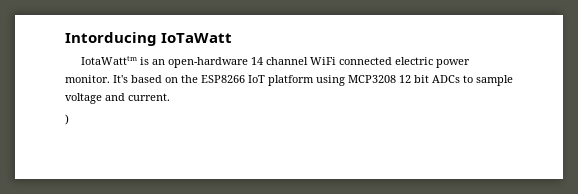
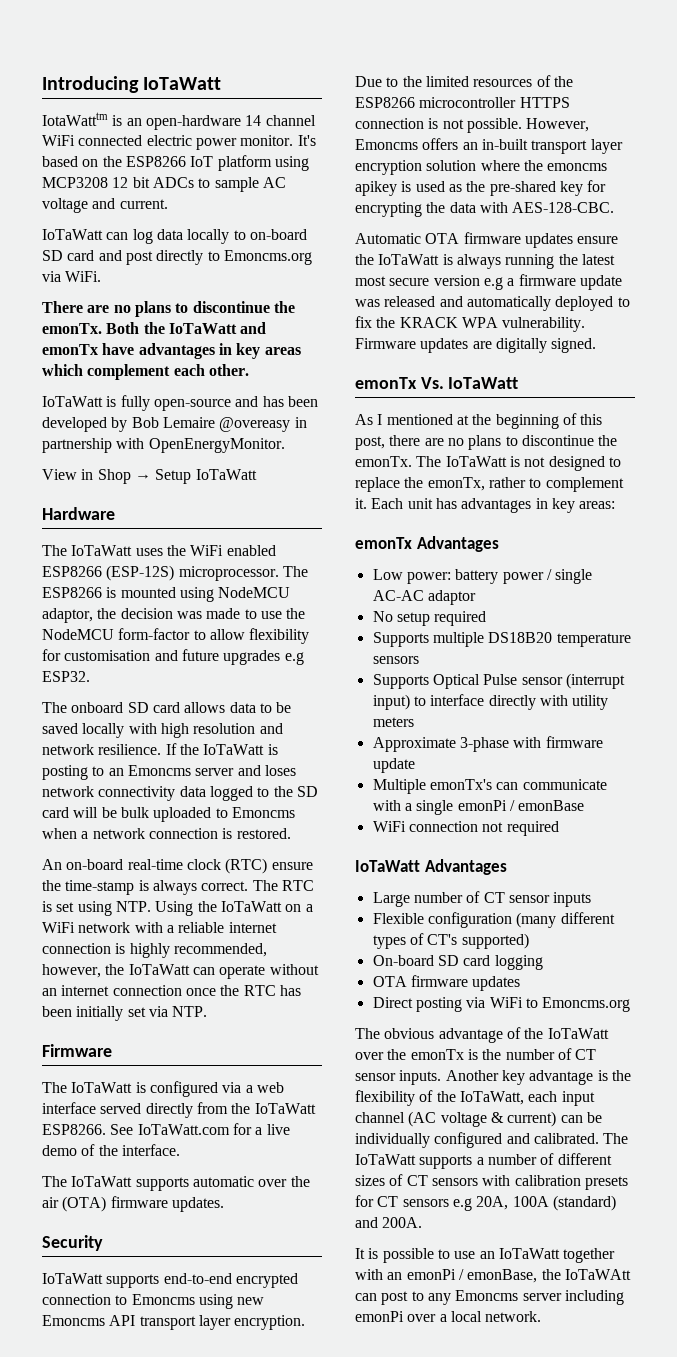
[65,32,157,46] Intorducing -> [42,76,139,93] Introducing
(513, 80) none -> [262,177,286,188] AC
[65,114,69,125] ) -> [42,229,307,244] [42,250,312,265] [42,271,102,282] [42,301,295,317] [42,322,267,334] [42,343,301,359] [42,364,249,380] [42,395,318,411] [42,417,307,432] [42,438,285,453] [42,469,257,484] [42,507,115,520] [42,545,276,556] [42,565,308,581] [42,587,291,602] [42,608,306,623] [42,628,310,644] [42,649,304,665] [42,671,90,682] [42,702,292,713] [42,723,283,738] [42,743,278,755] [42,765,296,780] [42,786,318,801] [42,807,295,822] [42,828,291,839] [42,858,313,874] [42,880,314,895] [42,901,313,916] [42,922,277,933] [42,943,267,958] [42,964,319,979] [42,985,301,996] [42,1006,208,1021] [42,1044,112,1057] [42,1081,284,1097] [42,1102,316,1118] [42,1123,290,1135] [42,1144,180,1156] [42,1176,310,1191] [42,1196,224,1212] [42,1235,103,1251] [42,1273,298,1288] [42,1294,265,1309] [42,1315,306,1330] [355,75,573,87] [355,97,570,108] [355,118,590,133] [355,138,623,154] [355,160,608,175] [355,180,607,196] [355,202,615,217] [355,232,619,248] [355,254,615,269] [355,274,622,290] [355,296,630,311] [355,316,586,332] [355,338,597,353] [355,377,519,389] [355,413,603,429] [355,435,618,450] [355,456,621,471] [355,477,624,492] [355,498,616,513] [355,536,499,552] [372,569,593,584] [372,590,476,605] [372,611,487,626] [372,632,631,647] [372,656,419,664] [372,673,625,689] [372,694,609,710] [372,717,414,727] [372,736,603,752] [372,758,415,773] [372,779,607,794] [372,800,585,815] [372,821,559,836] [355,859,507,875] [372,891,592,907] [372,912,615,928] [372,933,529,949] [372,955,543,970] [372,975,521,991] [372,997,631,1012] [355,1027,609,1043] [355,1048,597,1060] [355,1070,631,1085] [355,1090,595,1106] [355,1111,602,1127] [355,1132,629,1148] [355,1153,612,1169] [355,1174,628,1190] [355,1195,616,1211] [355,1217,423,1228] [355,1248,616,1263] [355,1269,631,1283] [355,1290,624,1305] [355,1311,542,1322] IoTaWatt can log data locally to on-board SD card and post directly to Emoncms.org via WiFi. // There are no plans to discontinue the emonTx. Both the IoTaWatt and emonTx have advantages in key areas which complement each other. // IoTaWatt is fully open-source and has been developed by Bob Lemaire @overeasy in partnership with OpenEnergyMonitor. // View in Shop → Setup IoTaWatt // Hardware // The IoTaWatt uses the WiFi enabled ESP8266 (ESP-12S) microprocessor. The ESP8266 is mounted using NodeMCU adaptor, the decision was made to use the NodeMCU form-factor to allow flexibility for customisation and future upgrades e.g ESP32. // The onboard SD card allows data to be saved locally with high resolution and network resilience. If the IoTaWatt is posting to an Emoncms server and loses network connectivity data logged to the SD card will be bulk uploaded to Emoncms when a network connection is restored. // An on-board real-time clock (RTC) ensure the time-stamp is always correct. The RTC is set using NTP. Using the IoTaWatt on a WiFi network with a reliable internet connection is highly recommended, however, the IoTaWatt can operate without an internet connection once the RTC has been initially set via NTP. // Firmware // The IoTaWatt is configured via a web interface served directly from the IoTaWatt ESP8266. See IoTaWatt.com for a live demo of the interface. // The IoTaWatt supports automatic over the air (OTA) firmware updates. // Security // IoTaWatt supports end-to-end encrypted connection to Emoncms using new Emoncms API transport layer encryption. Due to the limited resources of the ESP8266 microcontroller HTTPS connection is not possible. However, Emoncms offers an in-built transport layer encryption solution where the emoncms apikey is used as the pre-shared key for encrypting the data with AES-128-CBC. // Automatic OTA firmware updates ensure the IoTaWatt is always running the latest most secure version e.g a firmware update was released and automatically deployed to fix the KRACK WPA vulnerability. Firmware updates are digitally signed. // emonTx Vs. IoTaWatt // As I mentioned at the beginning of this post, there are no plans to discontinue the emonTx. The IoTaWatt is not designed to replace the emonTx, rather to complement it. Each unit has advantages in key areas: // emonTx Advantages // Low power: battery power / single AC-AC adaptor // No setup required // Supports multiple DS18B20 temperature sensors // Supports Optical Pulse sensor (interrupt input) to interface directly with utility meters // Approximate 3-phase with firmware update // Multiple emonTx's can communicate with a single emonPi / emonBase // WiFi connection not required // IoTaWatt Advantages // Large number of CT sensor inputs // Flexible configuration (many different types of CT's supported) // On-board SD card logging // OTA firmware updates // Direct posting via WiFi to Emoncms.org // The obvious advantage of the IoTaWatt over the emonTx is the number of CT sensor inputs. Another key advantage is the flexibility of the IoTaWatt, each input channel (AC voltage & current) can be individually configured and calibrated. The IoTaWatt supports a number of different sizes of CT sensors with calibration presets for CT sensors e.g 20A, 100A (standard) and 200A. // It is possible to use an IoTaWatt together with an emonPi / emonBase, the IoTaWAtt can post to any Emoncms server including emonPi over a local network.

